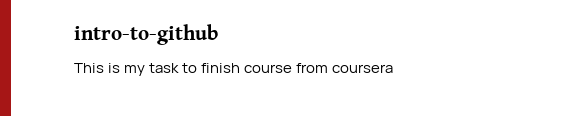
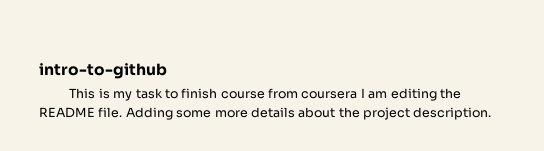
(394, 68) none -> [360,88,461,101] [39,107,492,120] I am editing the README file. Adding some more details about the project description.

